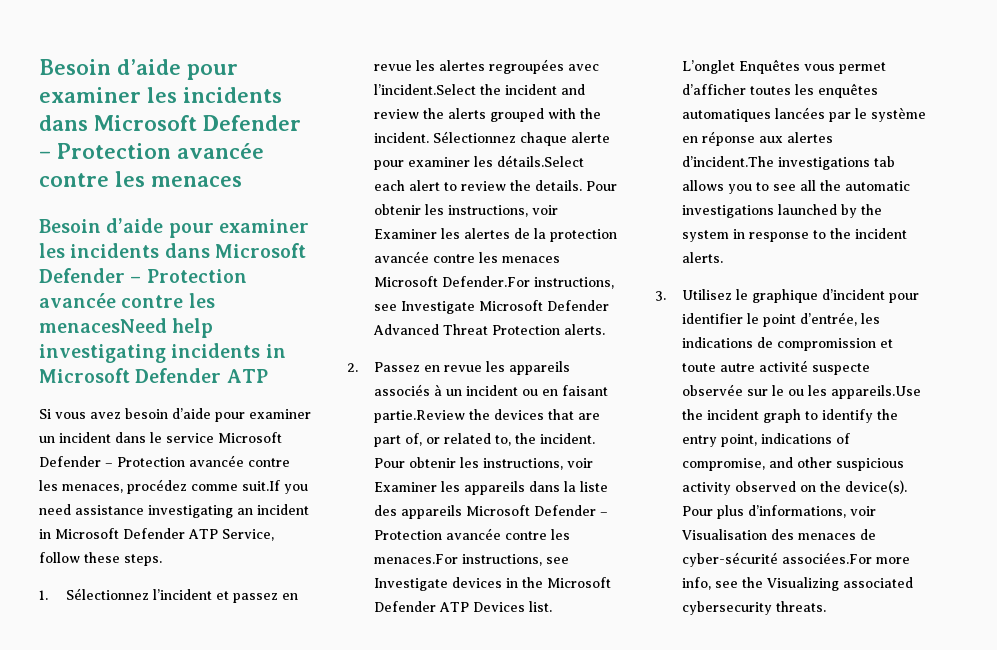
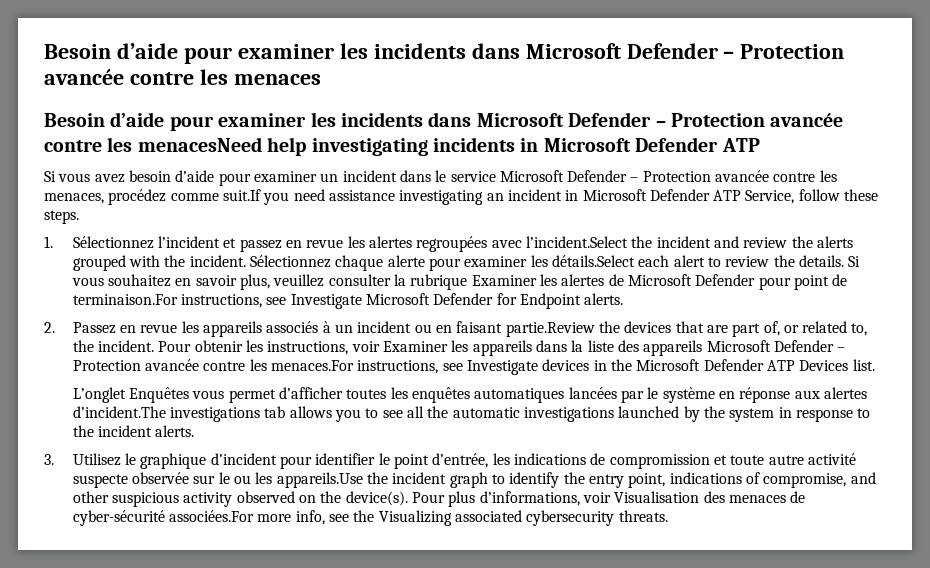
[586,181,618,191] [374,204,559,217] [374,228,618,242] [374,251,561,263] [374,276,531,287] Pour obtenir les instructions, voir Examiner les alertes de la protection avancée contre les menaces Microsoft Defender.For -> [848,256,861,267] [71,274,848,290] [72,294,178,305] Si vous souhaitez en savoir plus, veuillez consulter la rubrique Examiner les alertes de Microsoft Defender pour point de terminaison.For
[373,324,561,335] Advanced Threat Protection -> [496,293,581,309] for Endpoint

